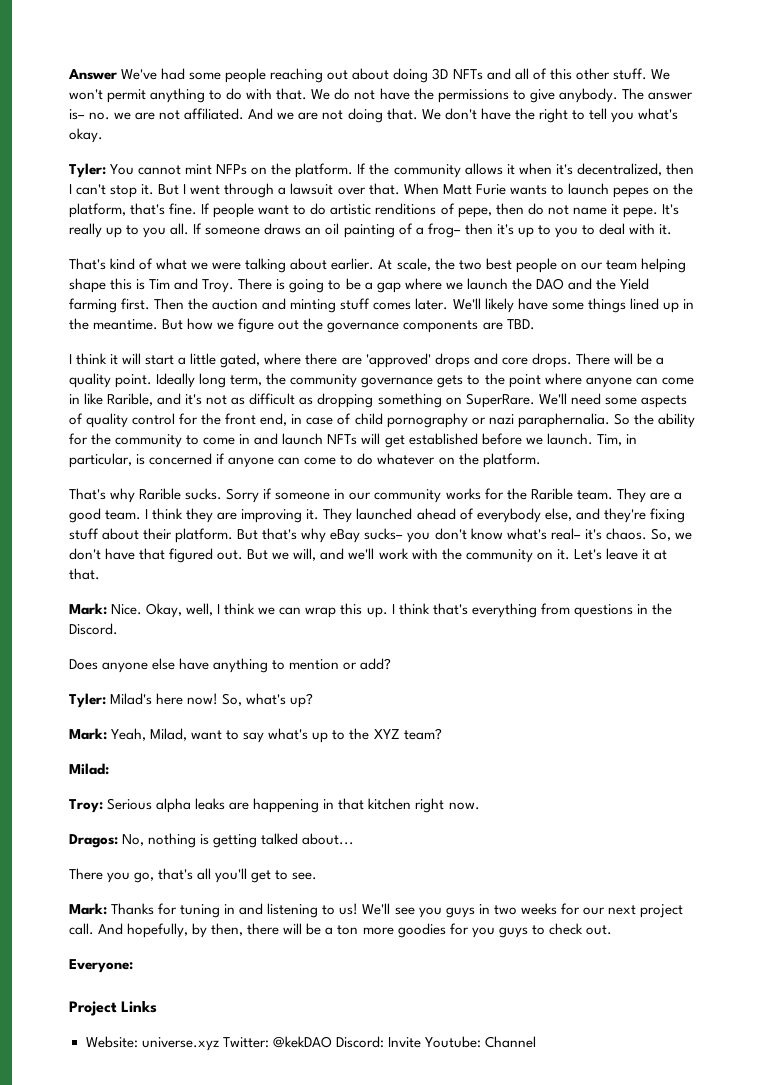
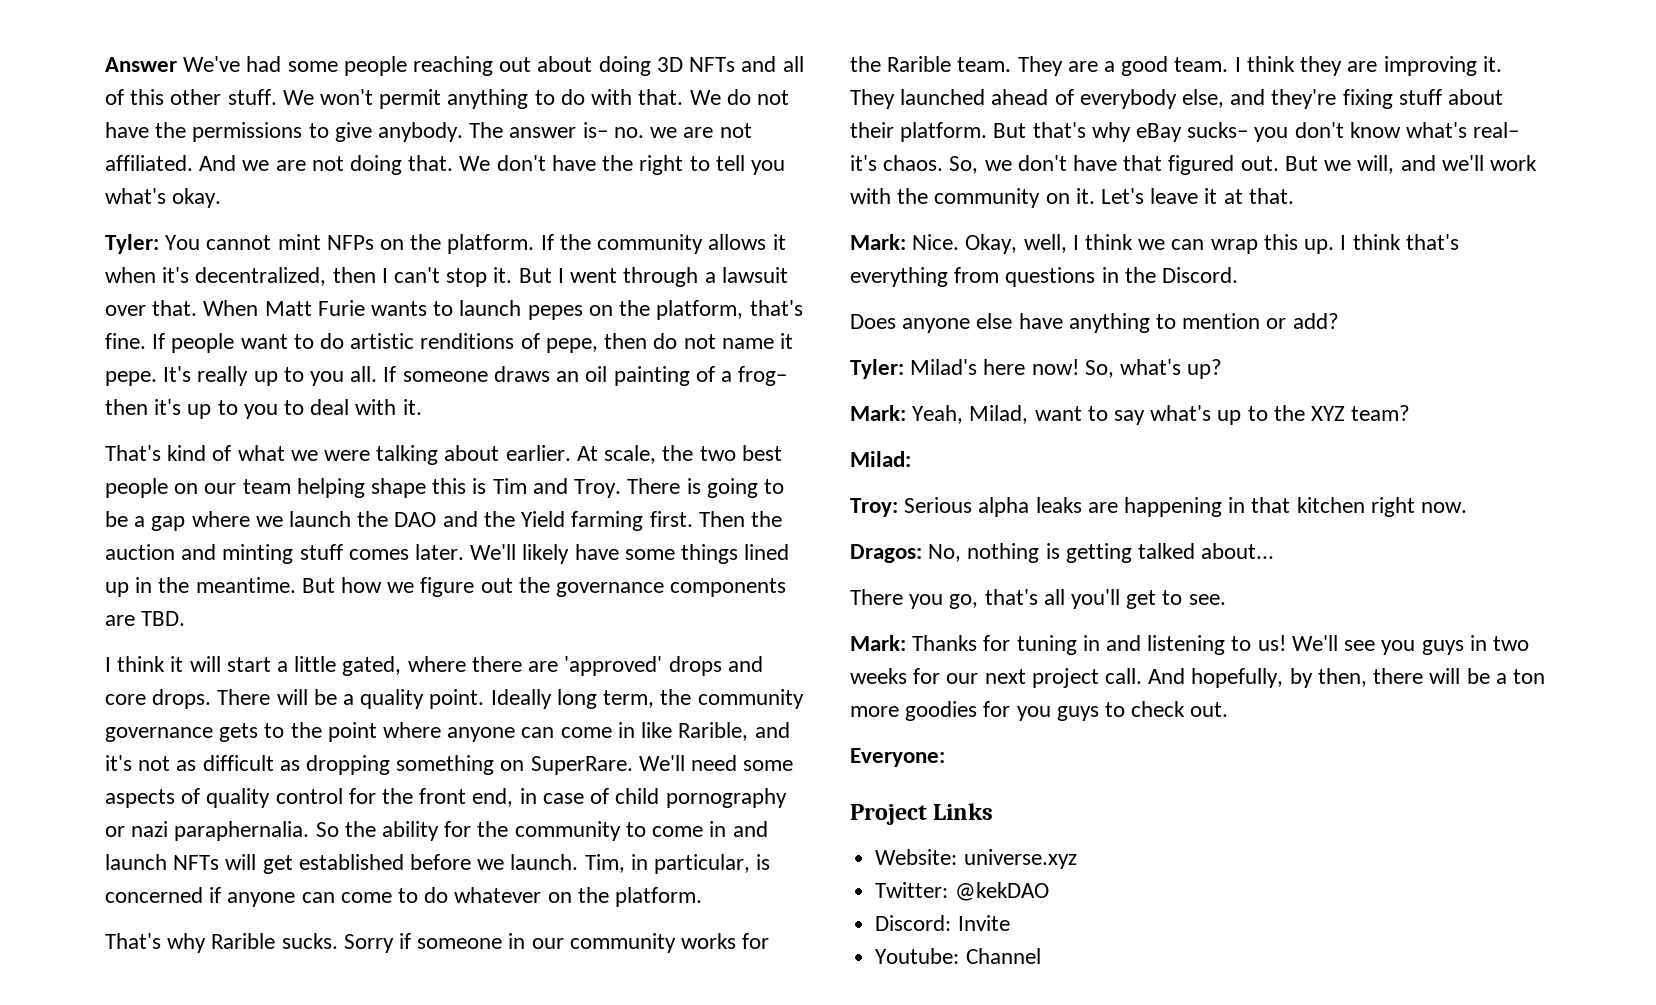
(219, 1044) none -> (1077, 859) //
(332, 1042) none -> (1049, 891) //
(421, 1042) none -> (1010, 923) //

